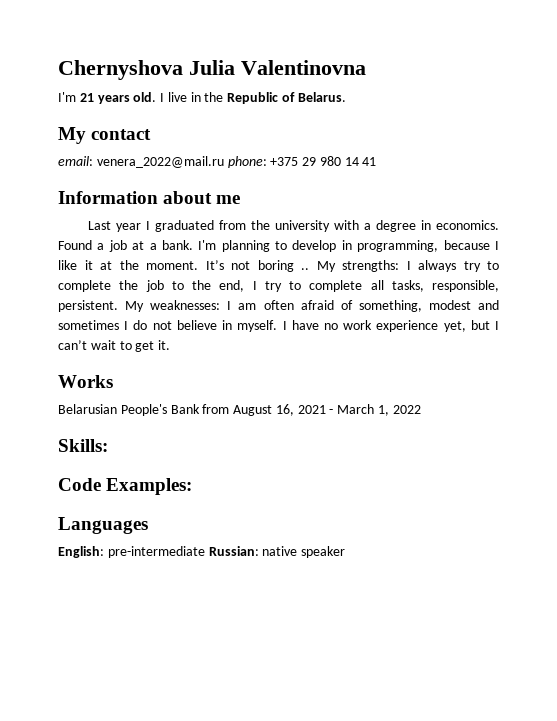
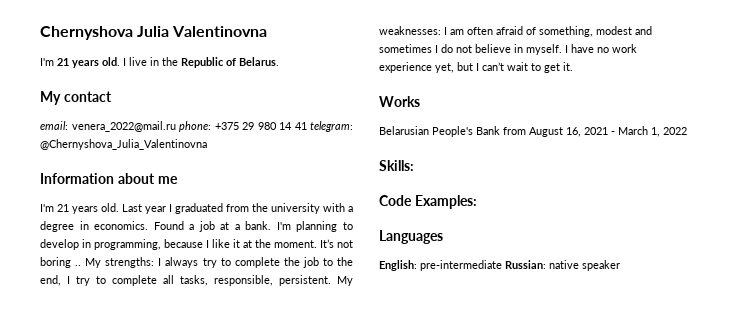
(377, 161) none -> [310,121,353,132] [40,139,207,150] telegram: @Chernyshova_Julia_Valentinovna
(241, 199) none -> [40,203,119,214] I'm 21 years old.

